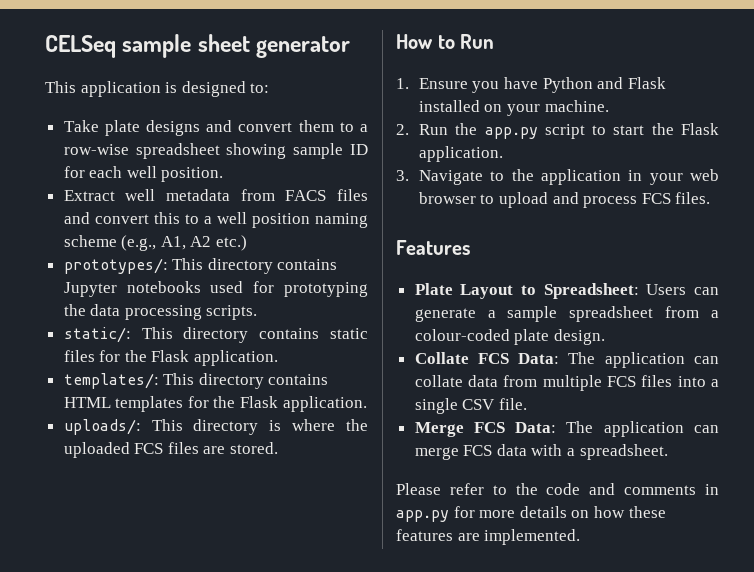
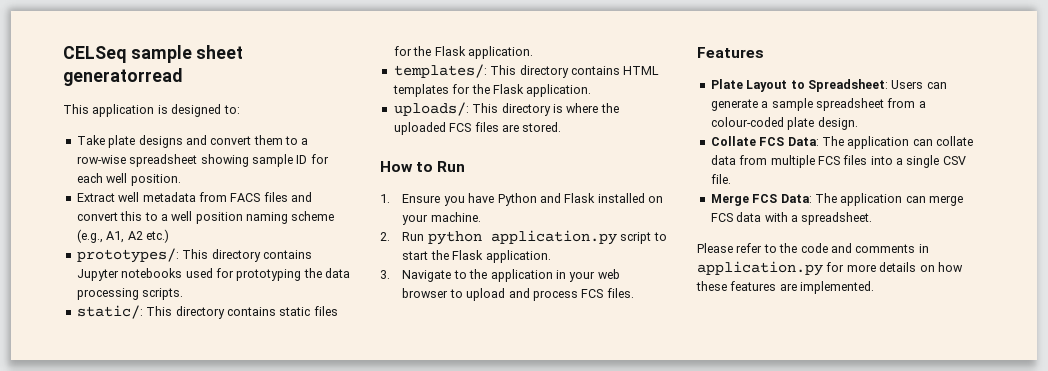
[256,36,351,58] generator -> [63,68,182,86] generatorread
[455,123,538,139] the app.py -> [427,230,617,245] python application.py
[396,510,449,522] app.py -> [697,261,823,276] application.py

